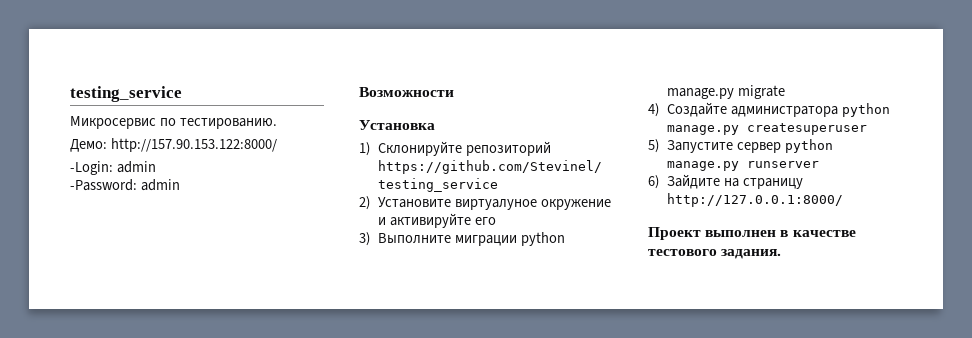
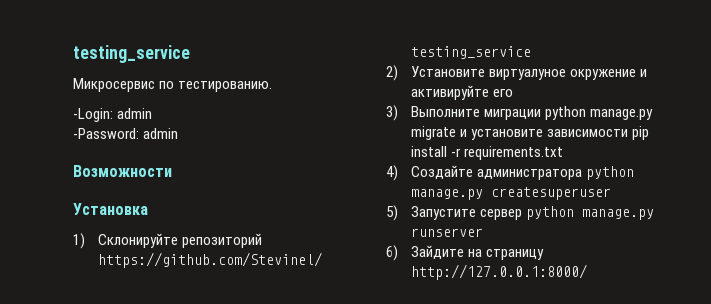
[70,138,277,152] // Демо: http://157.90.153.122:8000/ -> (273, 86) none
(786, 92) none -> [459,126,649,140] [410,146,563,160] и установите зависимости pip install -r requirements.txt
[648,227,856,240] [648,249,782,259] // Проект выполнен в качестве тестового задания. -> (587, 272) none

